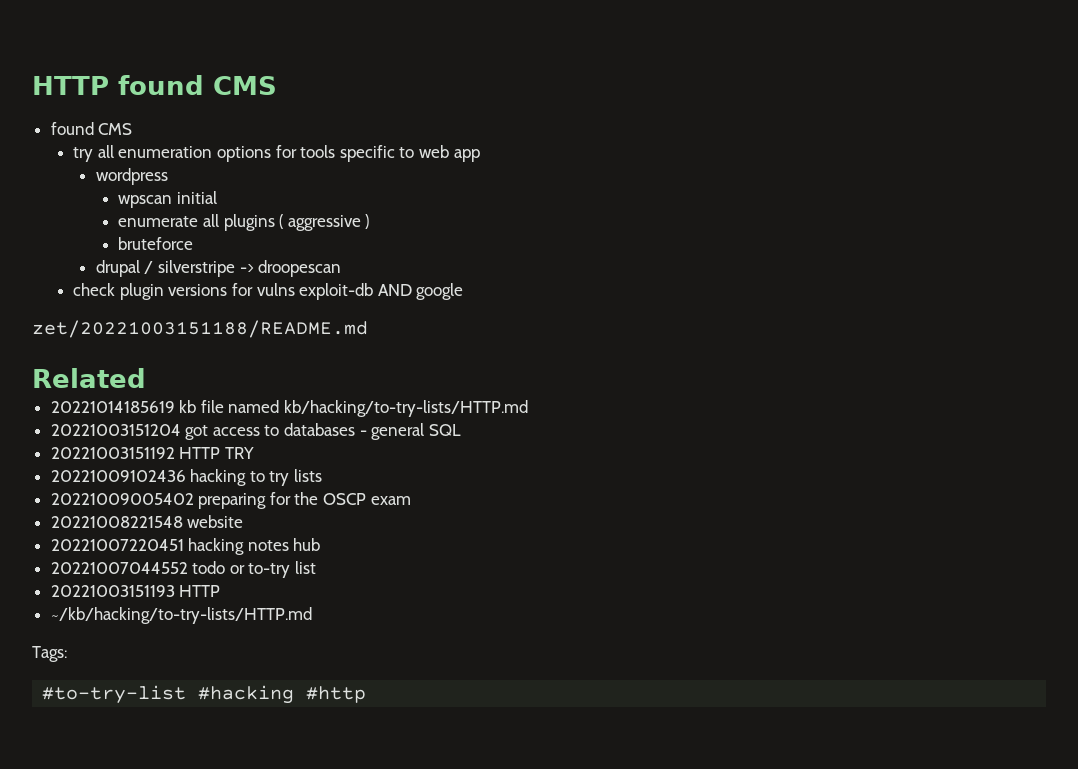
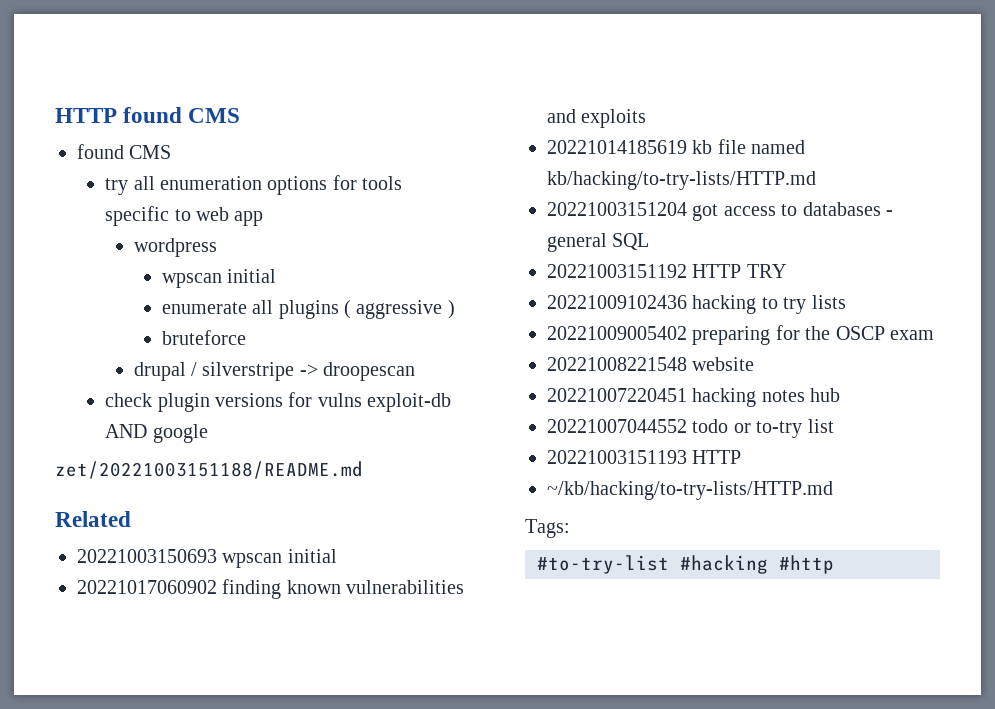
(146, 378) none -> [77,549,337,568] [77,579,465,599] [547,109,647,128] // 20221003150693 wpscan initial // 20221017060902 finding known vulnerabilities and exploits

